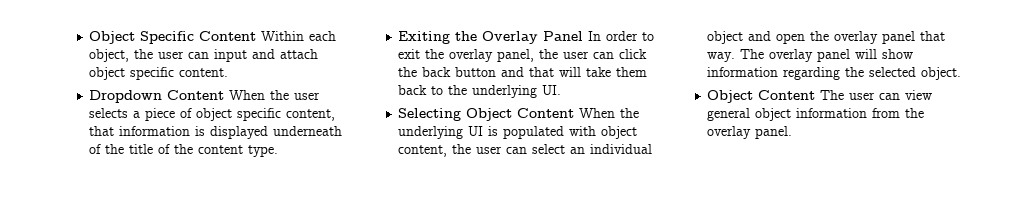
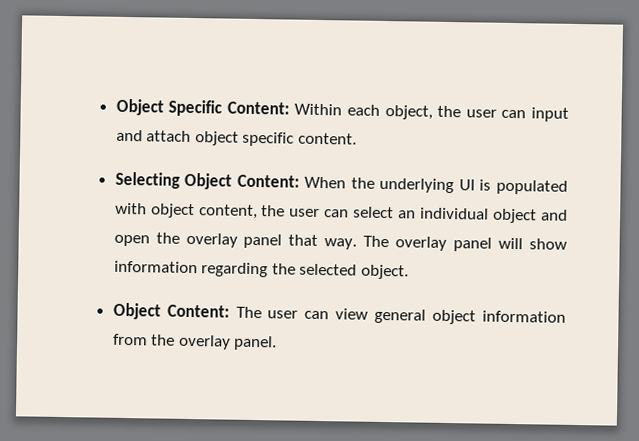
[199,31,257,41] Content -> [226,101,290,115] Content:
[89,90,321,103] [89,108,336,121] [89,126,343,139] [89,144,279,157] [398,31,655,44] [398,49,648,62] [398,67,648,77] [398,85,562,98] // Dropdown Content When the user selects a piece of object specific content, that information is displayed underneath of the title of the content type. // Exiting the Overlay Panel In order to exit the overlay panel, the user can click the back button and that will take them back to the underlying UI. -> (358, 138) none
[517,108,575,118] Content -> [236,174,300,188] Content:
[758,90,816,100] Content -> [166,304,230,318] Content:

